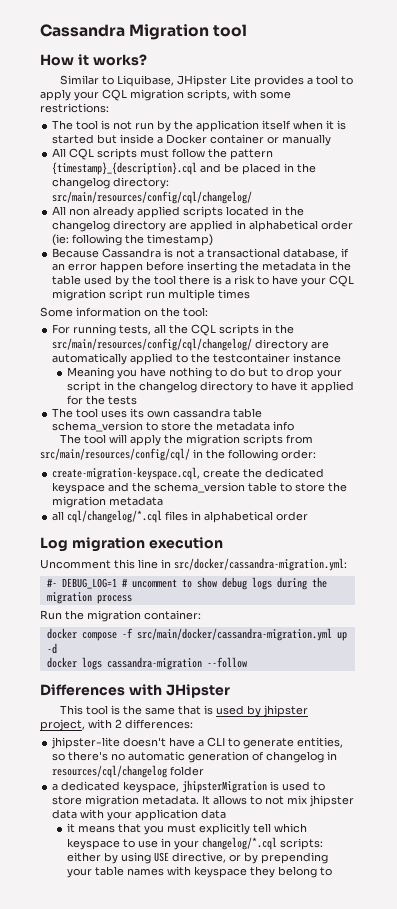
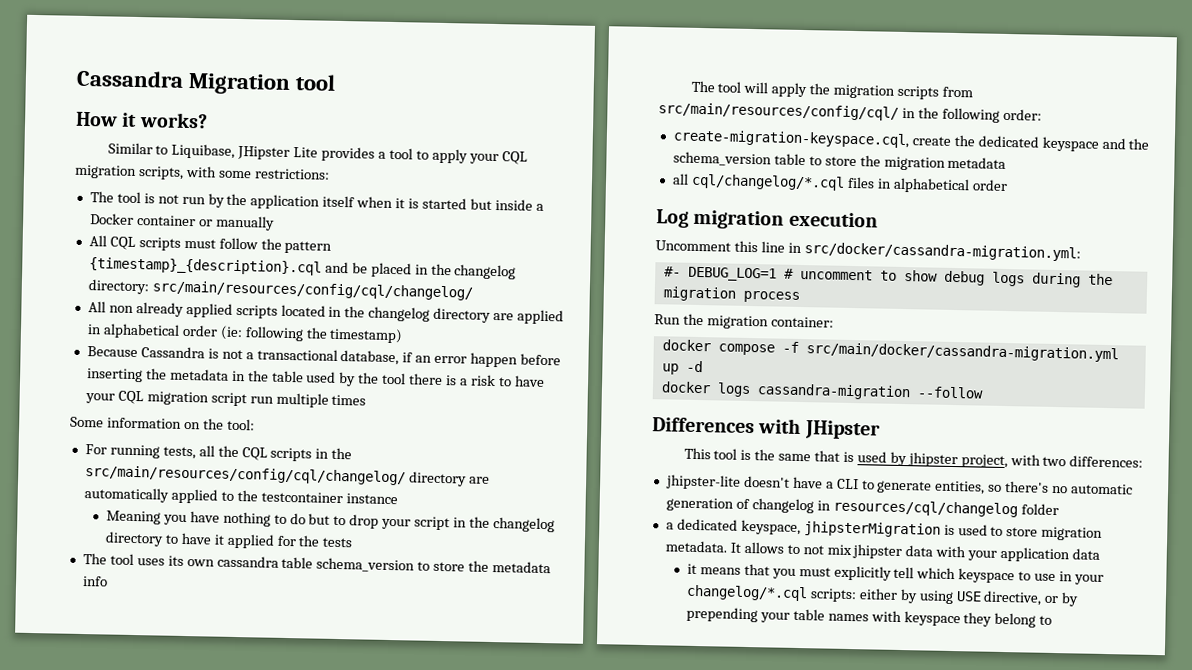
[115,719,122,728] 2 -> [1042,456,1067,467] two

